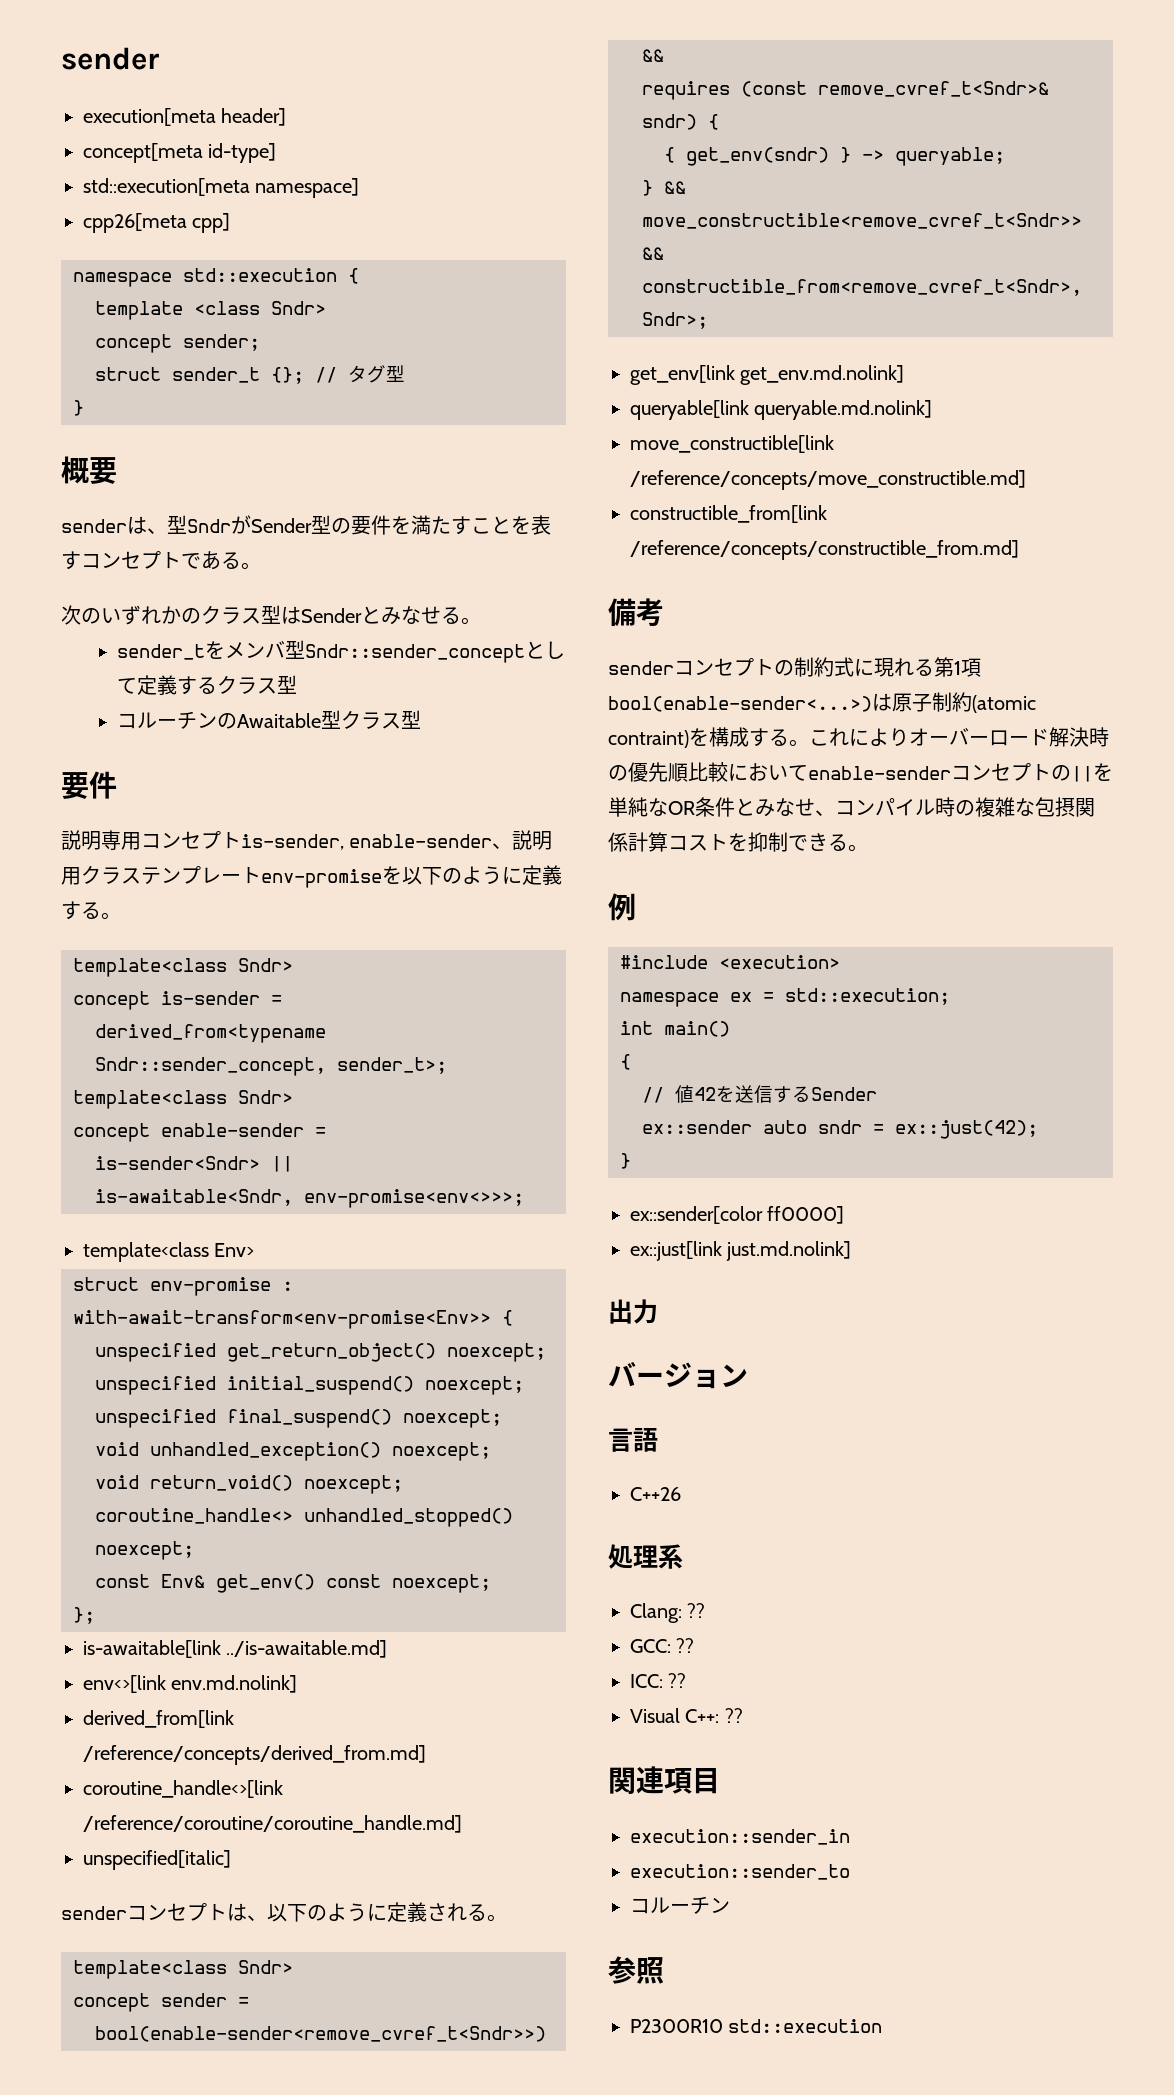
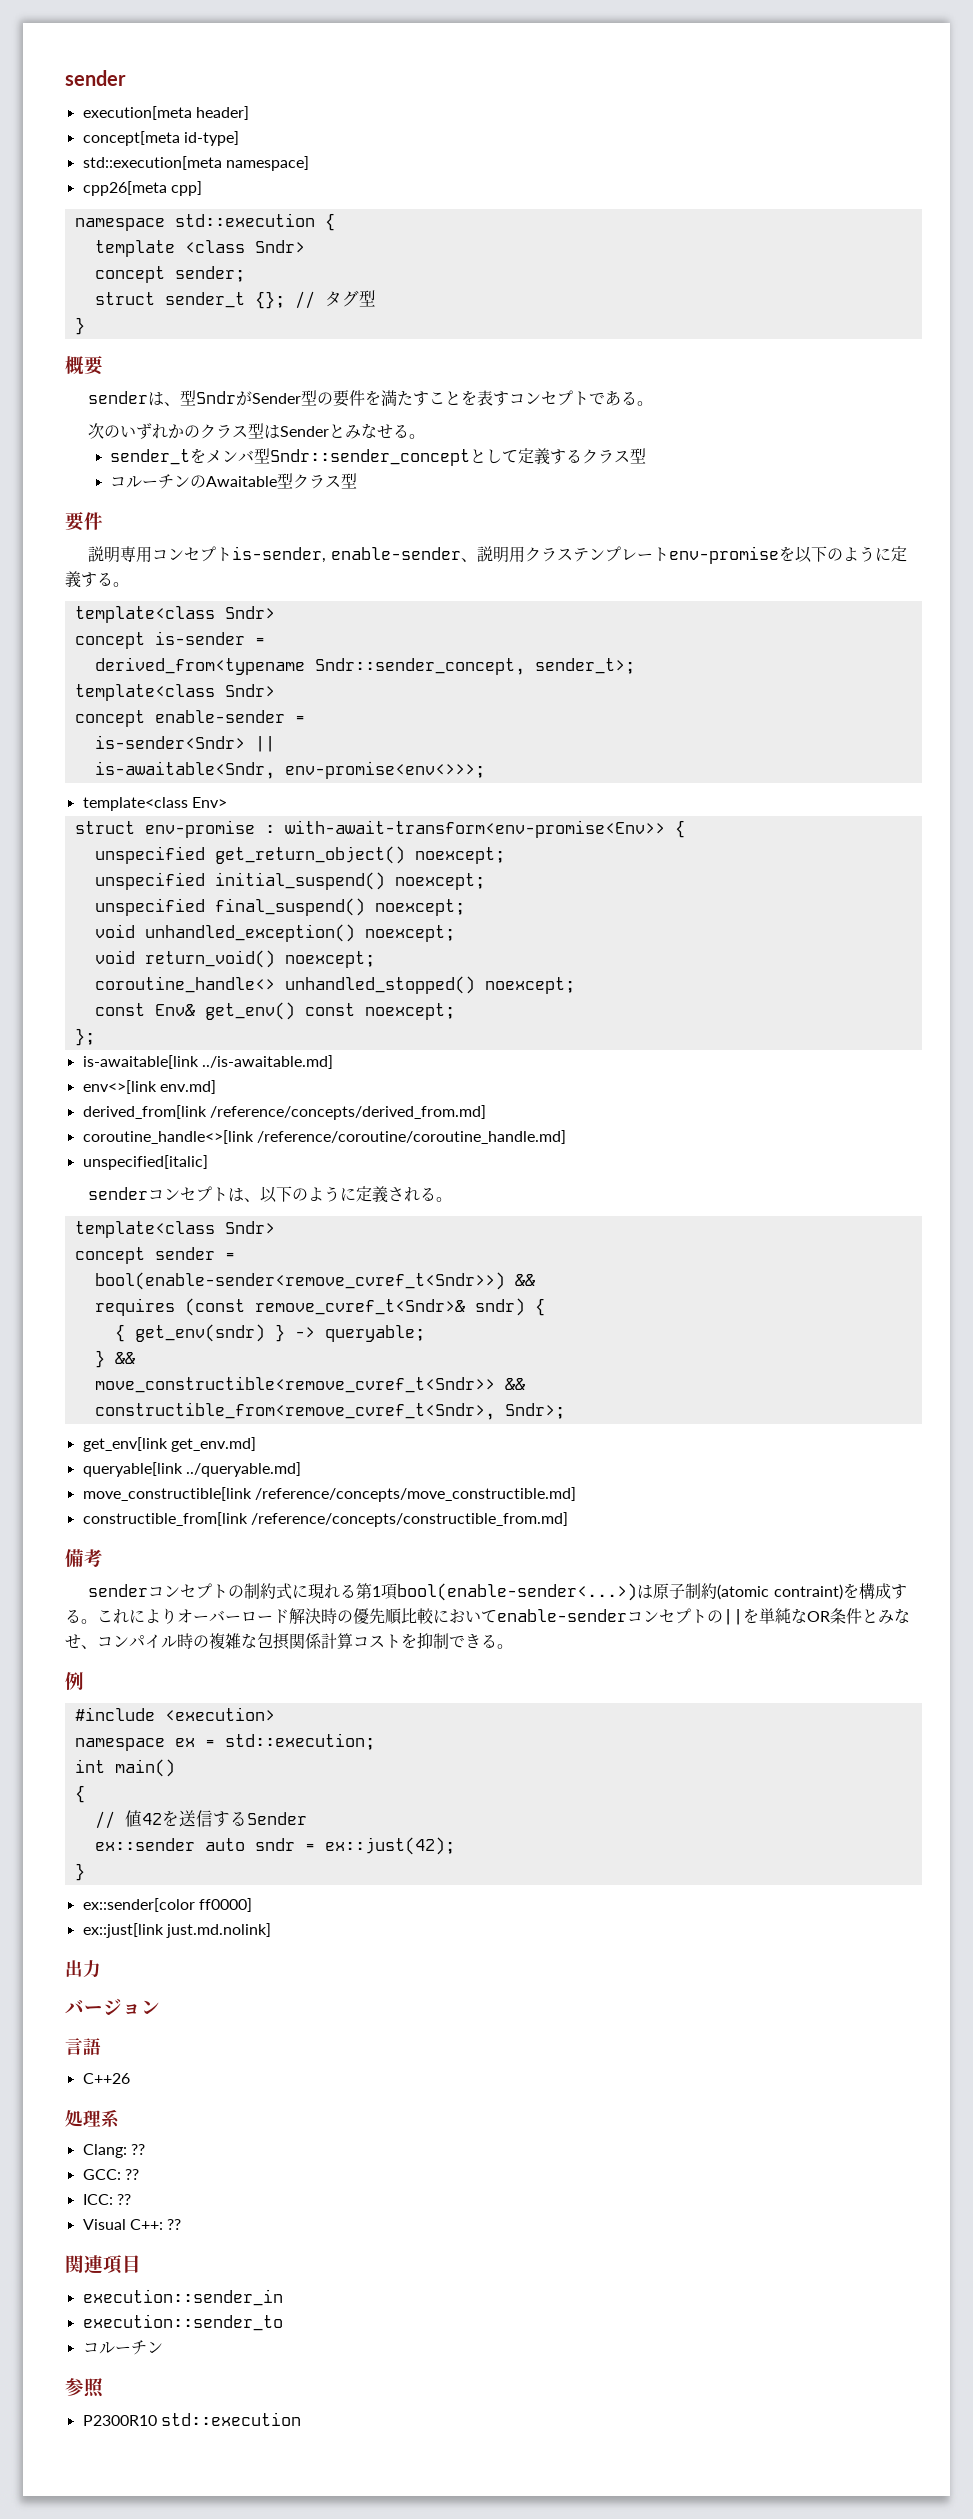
[171,1675,298,1693] env.md.nolink] -> [159,1080,216,1094] env.md]
[740,365,905,385] get_env.md.nolink] -> [170,1437,256,1452] get_env.md]
[754,400,933,420] queryable.md.nolink] -> [185,1462,301,1477] ../queryable.md]

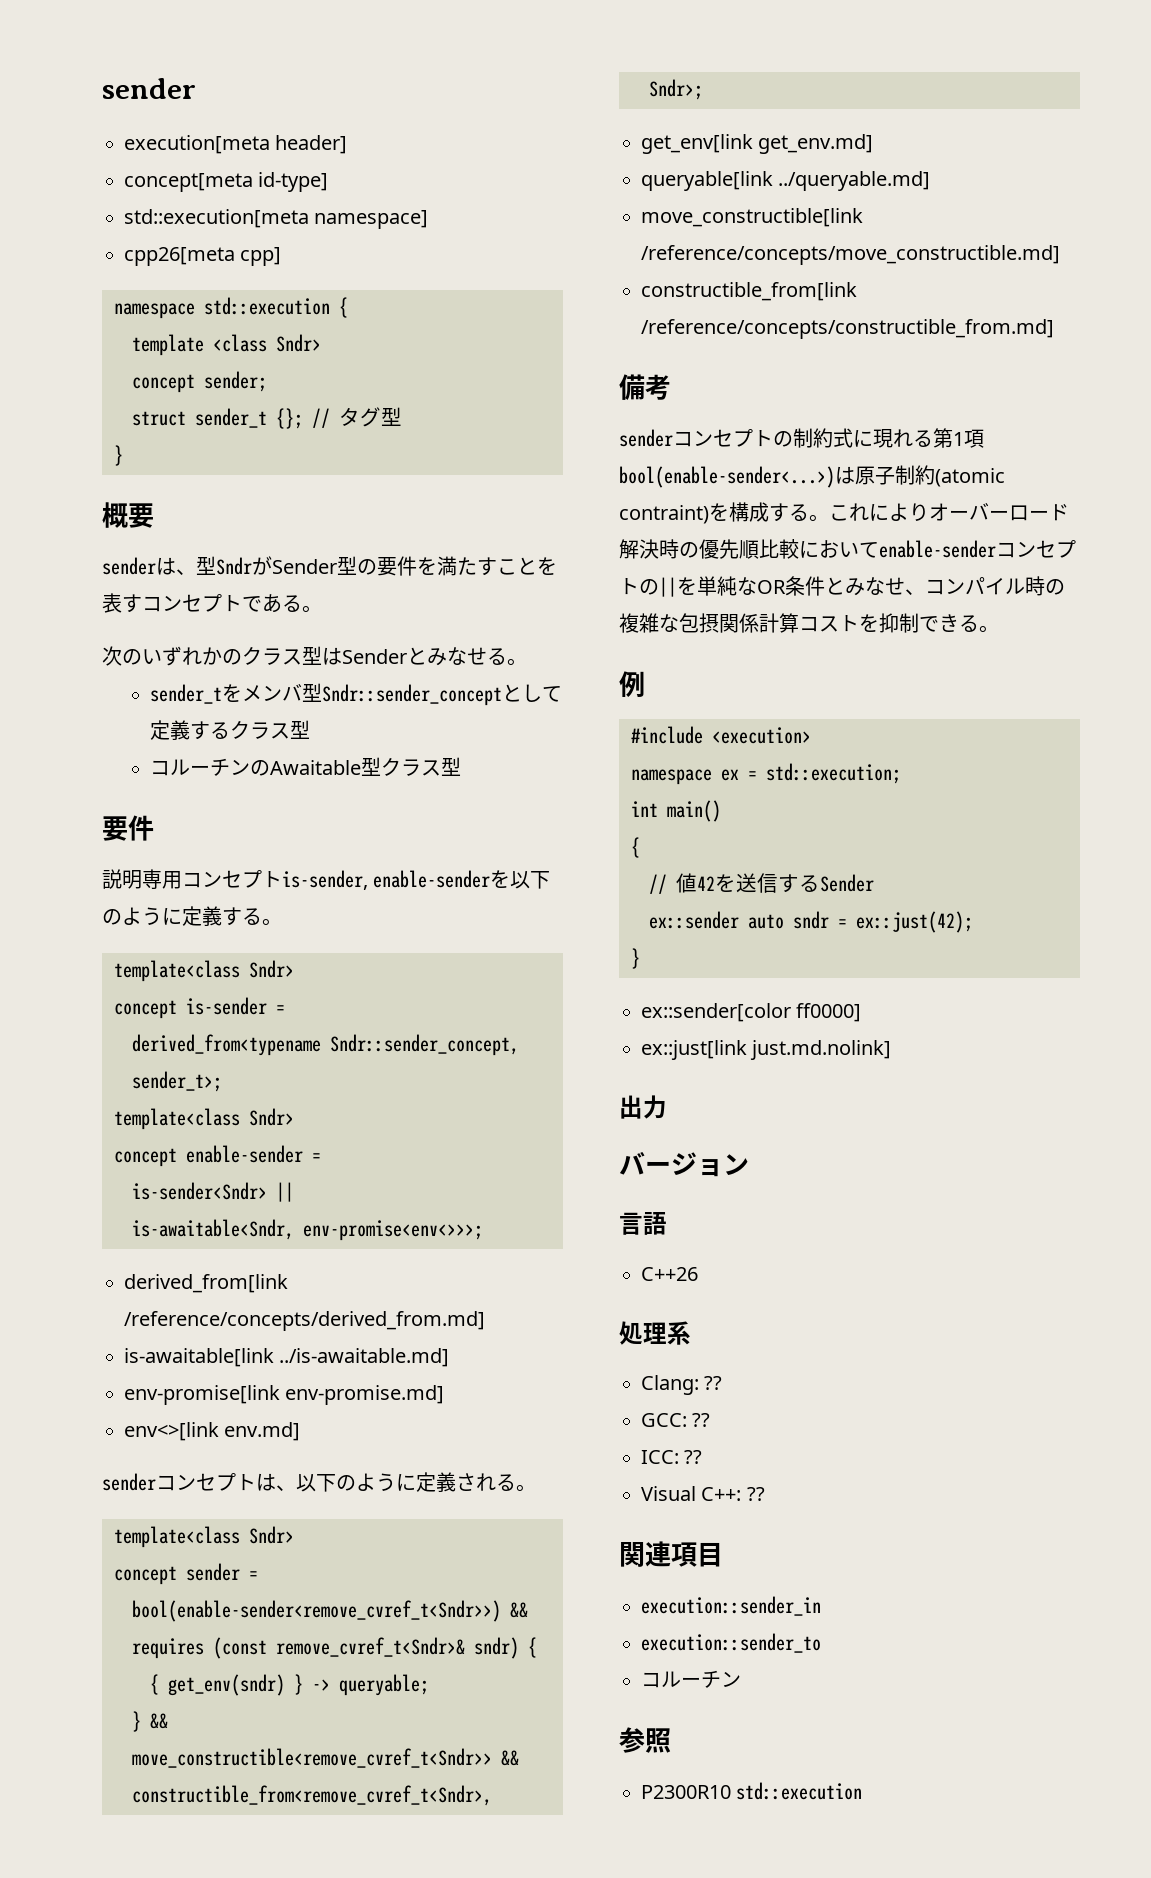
[460,546,779,564] 、説明用クラステンプレートenv-promise -> (491, 879) none
[82,797,227,811] [74,820,685,838] [94,846,505,864] [94,872,485,890] [94,898,465,916] [94,924,455,942] [94,950,375,968] [94,976,575,994] [94,1002,455,1020] [74,1028,95,1046] template<class Env> // struct env-promise : with-await-transform<env-promise<Env>> { // unspecified get_return_object() noexcept; // unspecified initial_suspend() noexcept; // unspecified final_suspend() noexcept; // void unhandled_exception() noexcept; // void return_void() noexcept; // coroutine_handle<> unhandled_stopped() noexcept; // const Env& get_env() const noexcept; // }; -> [124,1274,288,1293] [124,1311,485,1331] derived_from[link /reference/concepts/derived_from.md]
(333, 1062) none -> [124,1385,445,1405] // env-promise[link env-promise.md]
[82,1105,486,1120] [82,1130,566,1144] [82,1155,208,1170] // derived_from[link /reference/concepts/derived_from.md] // coroutine_handle<>[link /reference/coroutine/coroutine_handle.md] // unspecified[italic] -> (301, 1431) none

